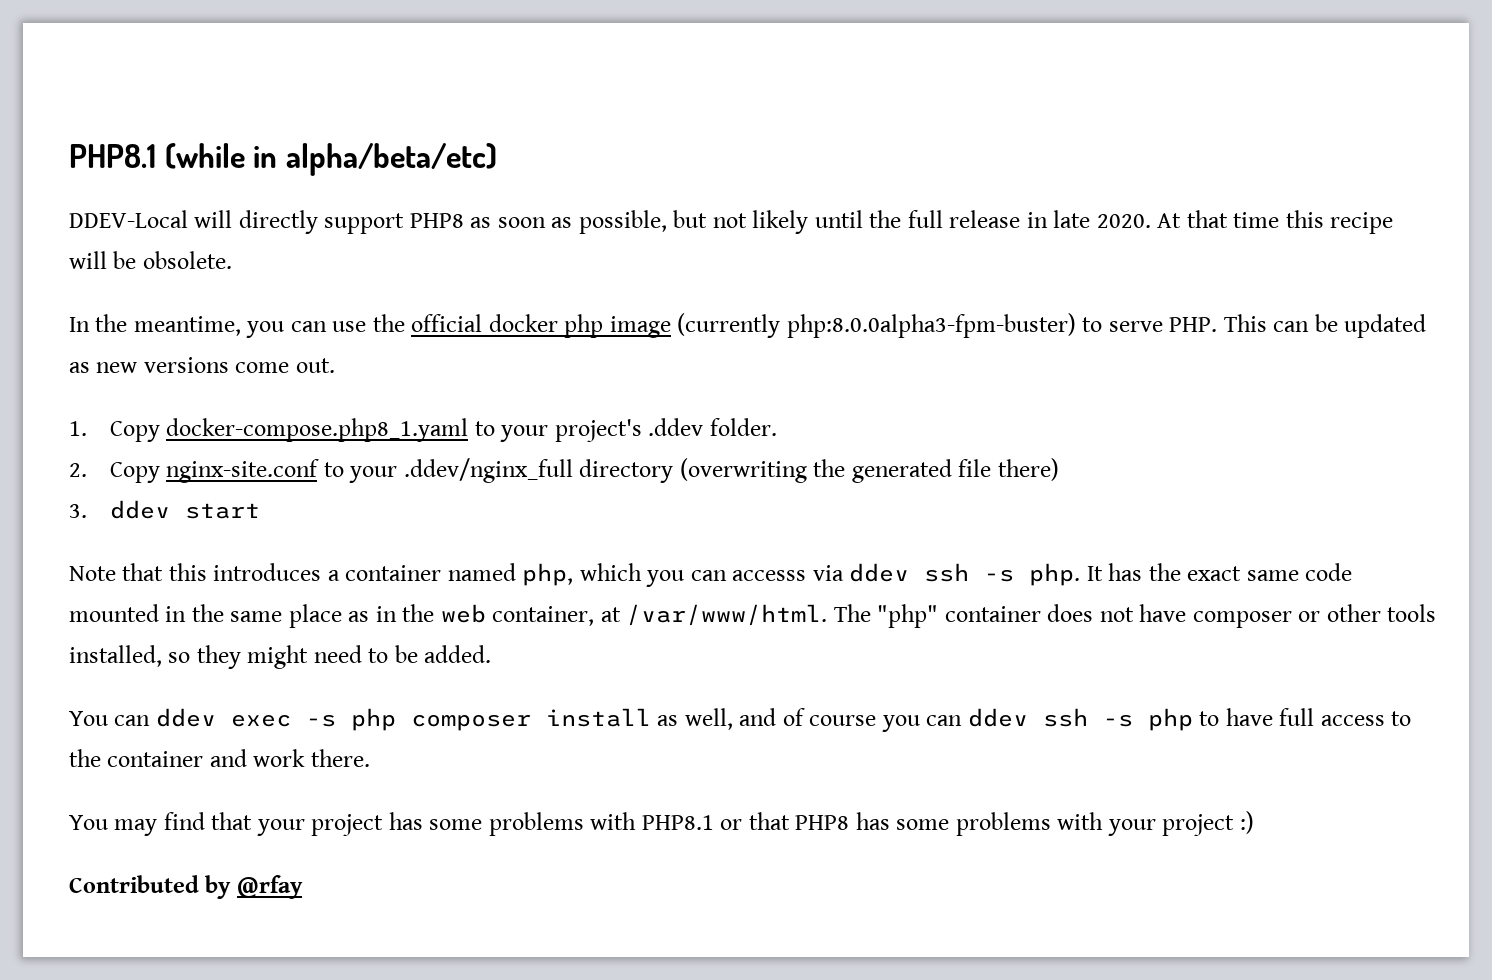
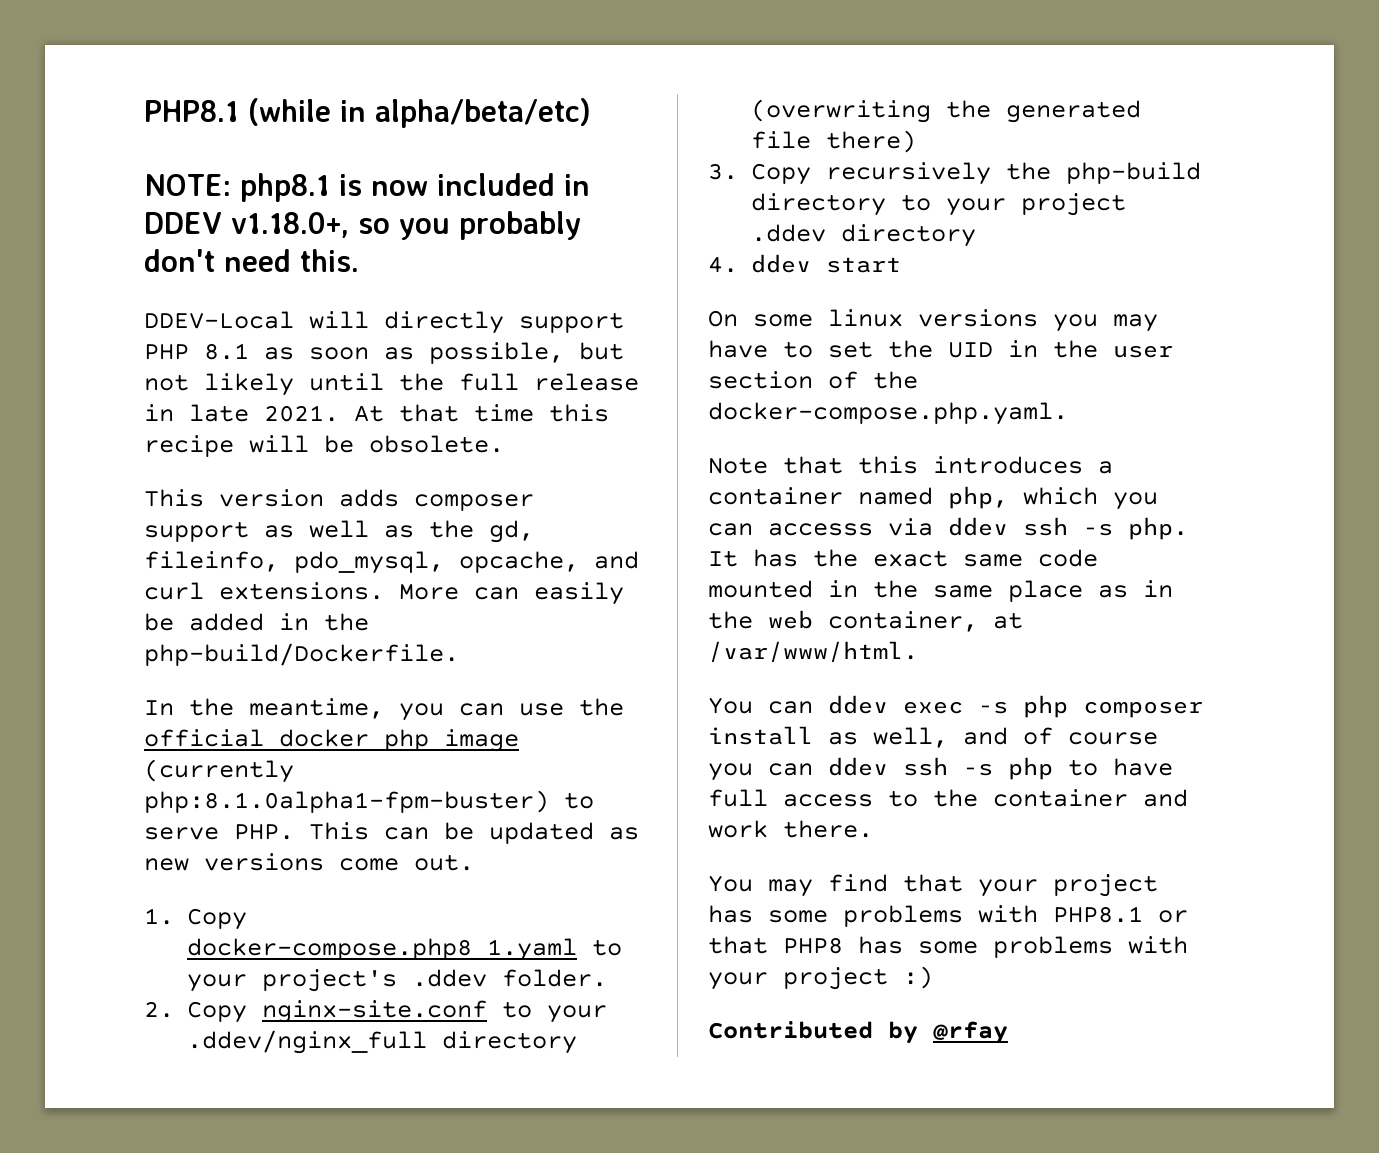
(497, 159) none -> [144,173,590,202] [144,211,581,240] [144,249,359,272] // NOTE: php8.1 is now included in DDEV v1.18.0+, so you probably don't need this.
[409,213,464,228] PHP8 -> [144,343,249,360] PHP 8.1
[1096,214,1151,228] 2020. -> [264,405,339,422] 2021.
(232, 260) none -> [144,489,534,511] [144,520,534,543] [144,551,639,574] [144,582,624,605] [144,613,369,631] [144,643,459,666] // This version adds composer support as well as the gd, fileinfo, pdo_mysql, opcache, and curl extensions. More can easily be added in the php-build/Dockerfile.
[786,313,1076,338] php:8.0.0alpha3-fpm-buster) -> [144,790,549,813] php:8.1.0alpha1-fpm-buster)
[109,500,260,519] ddev start -> [750,162,1201,185] [750,193,1126,216] [750,224,976,247] [708,254,901,273] [708,309,1158,332] [708,340,1173,358] [708,371,918,389] [708,402,1068,425] Copy recursively the php-build directory to your project .ddev directory // 4. ddev start // On some linux versions you may have to set the UID in the user section of the docker-compose.php.yaml.
[833,604,1437,628] [69,645,492,669] The "php" container does not have composer or other tools installed, so they might need to be added. -> (918, 652) none

